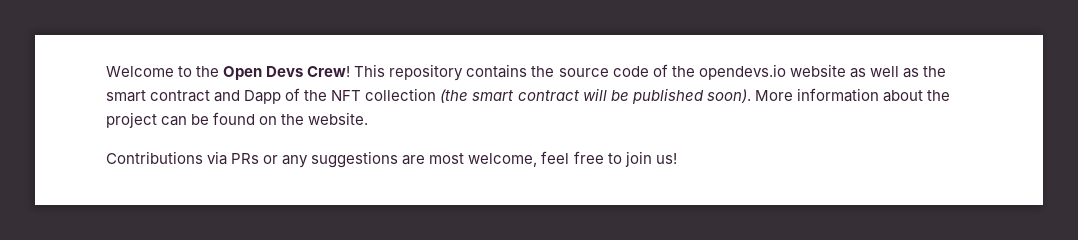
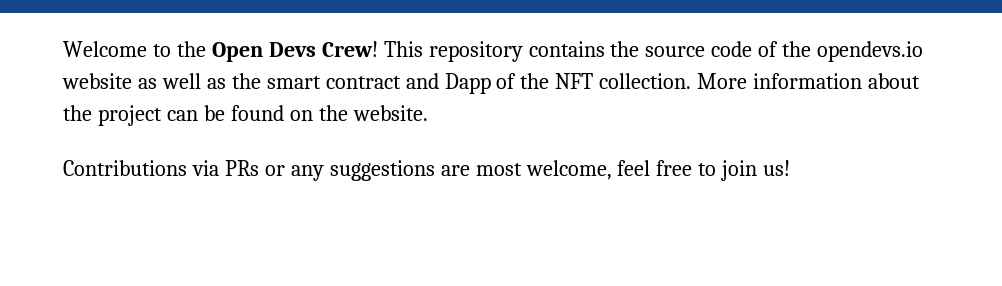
[365,88,751,104] collection (the smart contract will be published soon). -> [599,73,692,89] collection.

